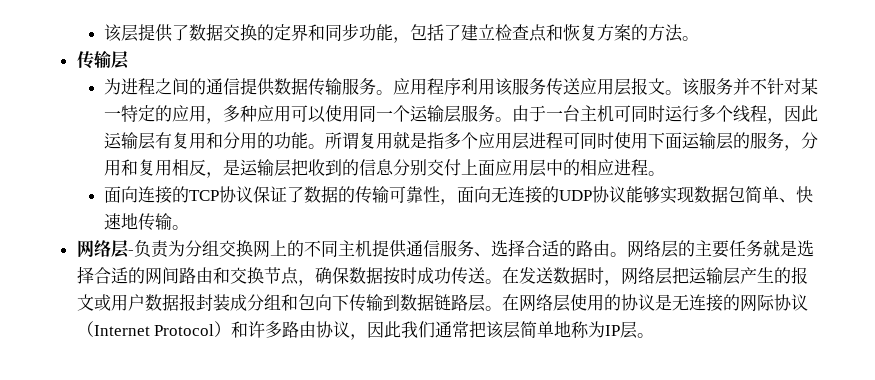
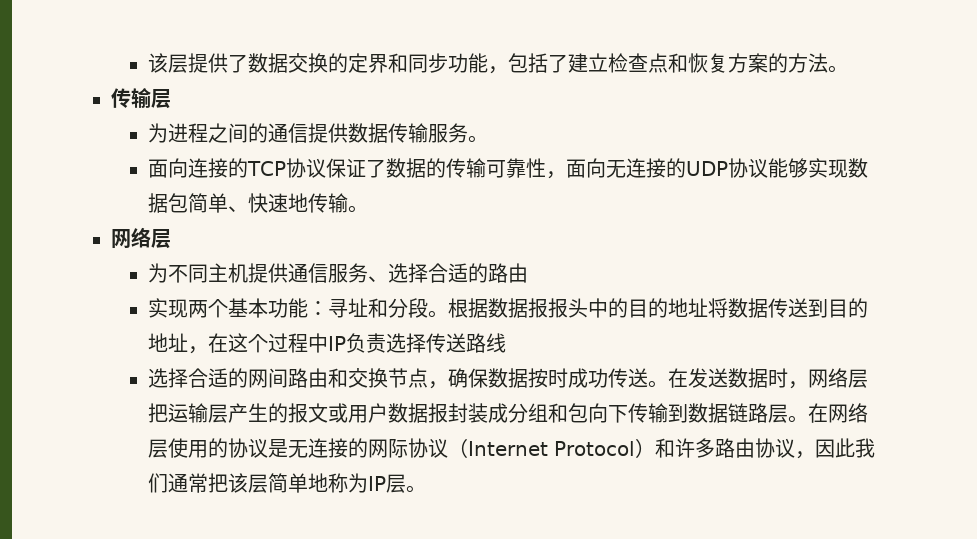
[393,78,819,96] [104,105,819,124] [104,131,819,151] [104,159,666,178] 应用程序利用该服务传送应用层报文。该服务并不针对某一特定的应用，多种应用可以使用同一个运输层服务。由于一台主机可同时运行多个线程，因此运输层有复用和分用的功能。所谓复用就是指多个应用层进程可同时使用下面运输层的服务，分用和复用相反，是运输层把收到的信息分别交付上面应用层中的相应进程。 -> (489, 139) none
[127,240,304,258] -负责为分组交换网上的 -> [148,263,169,283] // 为
[609,239,797,258] 。网络层的主要任务就是 -> [148,298,869,318] [148,333,507,354] // 实现两个基本功能：寻址和分段。根据数据报报头中的目的地址将数据传送到目的地址，在这个过程中IP负责选择传送路线 //

